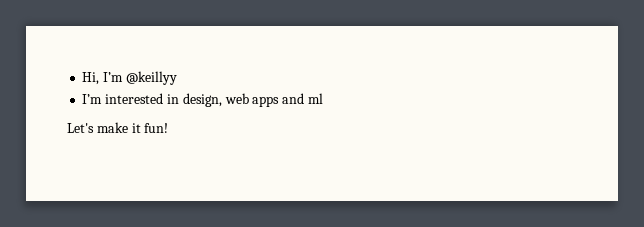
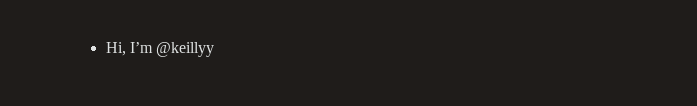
[82,93,323,107] [67,122,169,133] // I’m interested in design, web apps and ml // Let's make it fun! -> (215, 49) none

